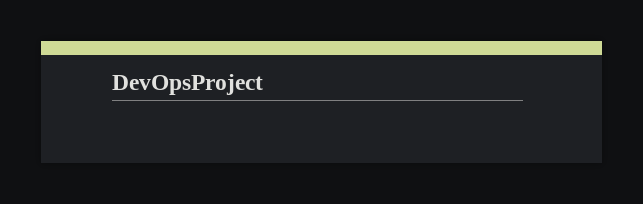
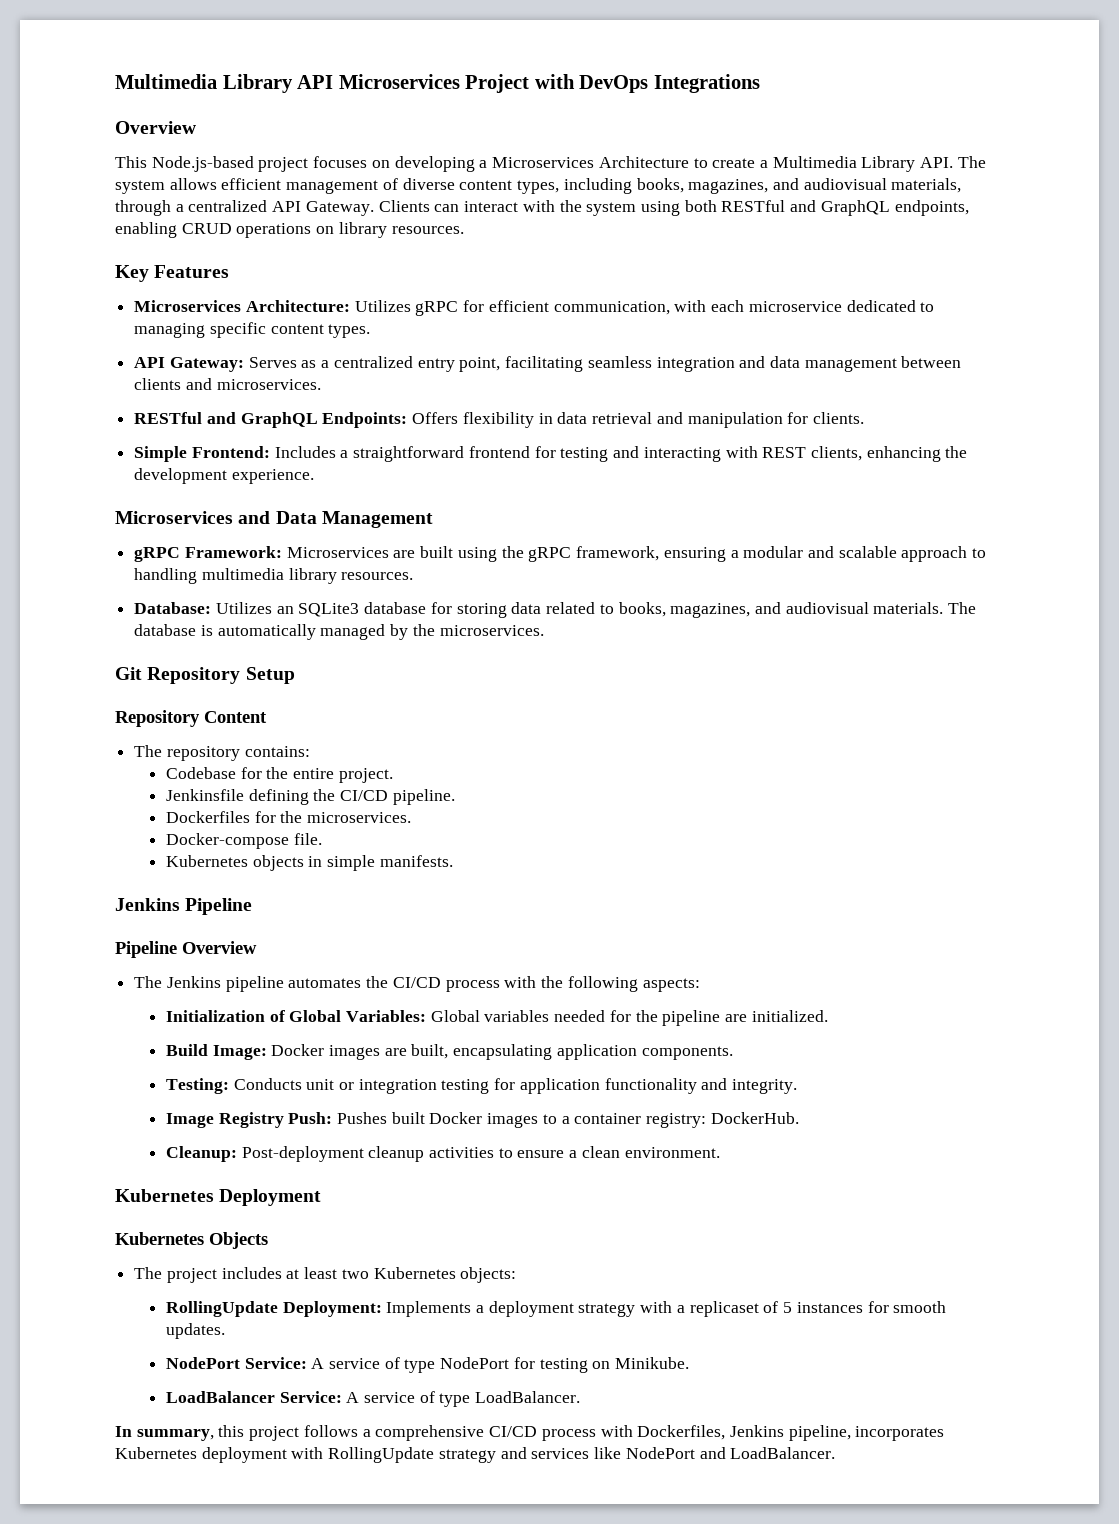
[112,74,263,95] DevOpsProject -> [115,74,760,93] [115,121,196,134] [115,156,986,172] [115,178,962,194] [115,200,969,216] [115,222,464,238] [115,265,230,282] [134,300,935,316] [134,322,371,338] [134,356,962,372] [134,378,321,390] [134,412,864,428] [134,446,968,462] [134,468,314,484] [115,511,433,528] [134,546,987,562] [134,568,414,584] [134,602,977,618] [134,624,544,640] [115,667,295,684] [115,710,267,727] [134,745,310,761] [165,767,393,783] [165,789,455,805] [165,811,411,823] [165,833,322,849] [165,855,453,871] [115,898,253,915] [115,941,257,958] [134,976,700,992] [165,1010,828,1026] [165,1044,733,1060] [165,1078,798,1094] [165,1112,799,1128] [165,1146,720,1162] [115,1189,322,1206] [115,1232,268,1249] [134,1267,517,1283] [165,1301,947,1317] [165,1323,225,1339] [165,1357,690,1373] [165,1391,581,1407] [115,1425,945,1441] [115,1447,836,1463] Multimedia Library API Microservices Project with DevOps Integrations // Overview // This Node.js-based project focuses on developing a Microservices Architecture to create a Multimedia Library API. The system allows efficient management of diverse content types, including books, magazines, and audiovisual materials, through a centralized API Gateway. Clients can interact with the system using both RESTful and GraphQL endpoints, enabling CRUD operations on library resources. // Key Features // Microservices Architecture: Utilizes gRPC for efficient communication, with each microservice dedicated to managing specific content types. // API Gateway: Serves as a centralized entry point, facilitating seamless integration and data management between clients and microservices. // RESTful and GraphQL Endpoints: Offers flexibility in data retrieval and manipulation for clients. // Simple Frontend: Includes a straightforward frontend for testing and interacting with REST clients, enhancing the development experience. // Microservices and Data Management // gRPC Framework: Microservices are built using the gRPC framework, ensuring a modular and scalable approach to handling multimedia library resources. // Database: Utilizes an SQLite3 database for storing data related to books, magazines, and audiovisual materials. The database is automatically managed by the microservices. // Git Repository Setup // Repository Content // The repository contains: // Codebase for the entire project. // Jenkinsfile defining the CI/CD pipeline. // Dockerfiles for the microservices. // Docker-compose file. // Kubernetes objects in simple manifests. // Jenkins Pipeline // Pipeline Overview // The Jenkins pipeline automates the CI/CD process with the following aspects: // Initialization of Global Variables: Global variables needed for the pipeline are initialized. // Build Image: Docker images are built, encapsulating application components. // Testing: Conducts unit or integration testing for application functionality and integrity. // Image Registry Push: Pushes built Docker images to a container registry: DockerHub. // Cleanup: Post-deployment cleanup activities to ensure a clean environment. // Kubernetes Deployment // Kubernetes Objects // The project includes at least two Kubernetes objects: // RollingUpdate Deployment: Implements a deployment strategy with a replicaset of 5 instances for smooth updates. // NodePort Service: A service of type NodePort for testing on Minikube. // LoadBalancer Service: A service of type LoadBalancer. // In summary, this project follows a comprehensive CI/CD process with Dockerfiles, Jenkins pipeline, incorporates Kubernetes deployment with RollingUpdate strategy and services like NodePort and LoadBalancer.

